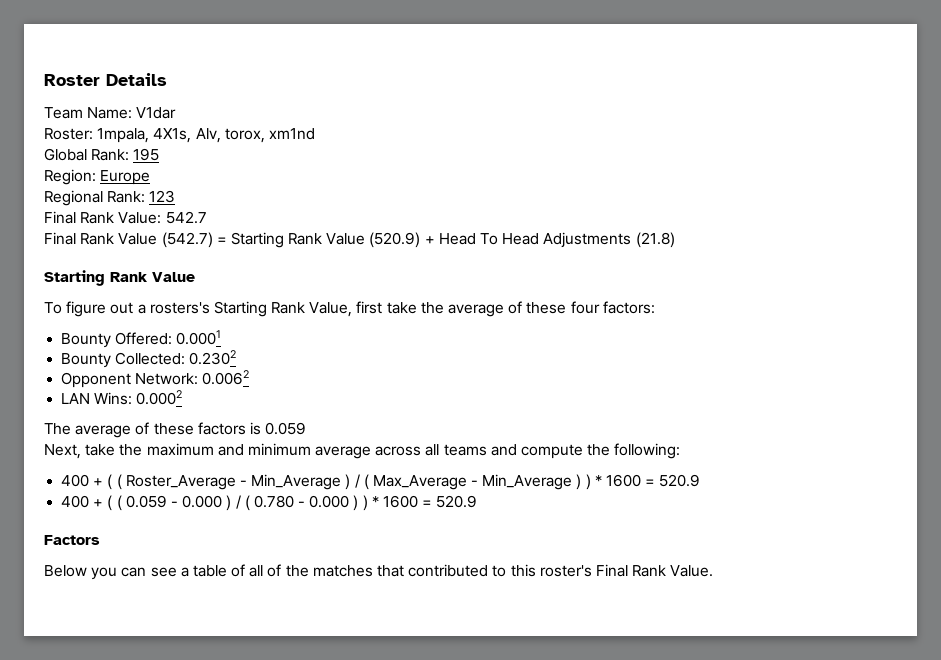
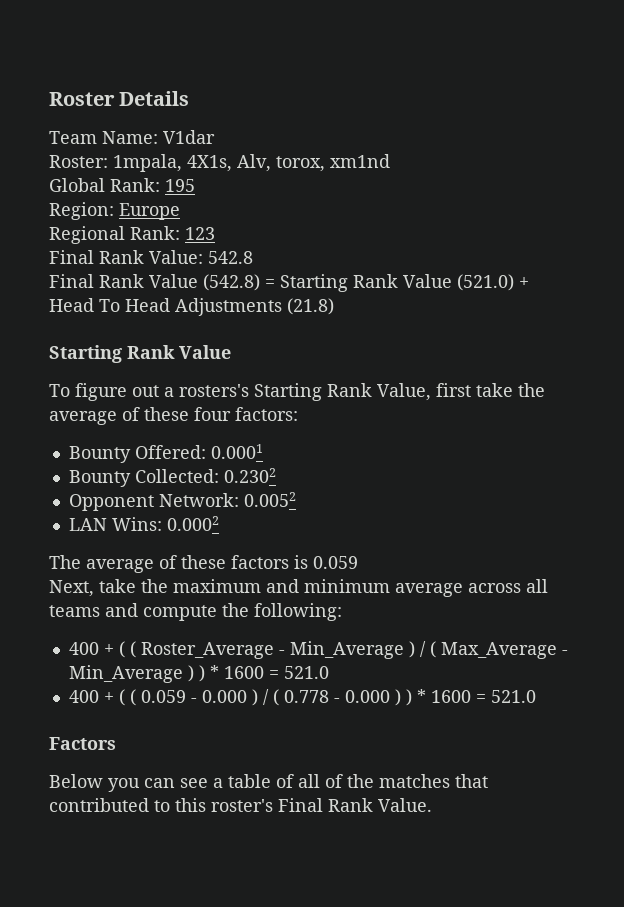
[165,211,207,224] 542.7 -> [208,251,253,264] 542.8
[161,232,213,248] (542.7) -> [203,274,260,291] (542.8)
[369,232,421,248] (520.9) -> [457,274,514,291] (521.0)
[202,370,250,385] 0.0062 -> [243,492,296,507] 0.0052
[659,474,701,487] 520.9 -> [283,666,329,679] 521.0
[253,495,294,508] 0.780 -> [283,690,329,703] 0.778
[436,495,478,508] 520.9 -> [490,690,536,703] 521.0

